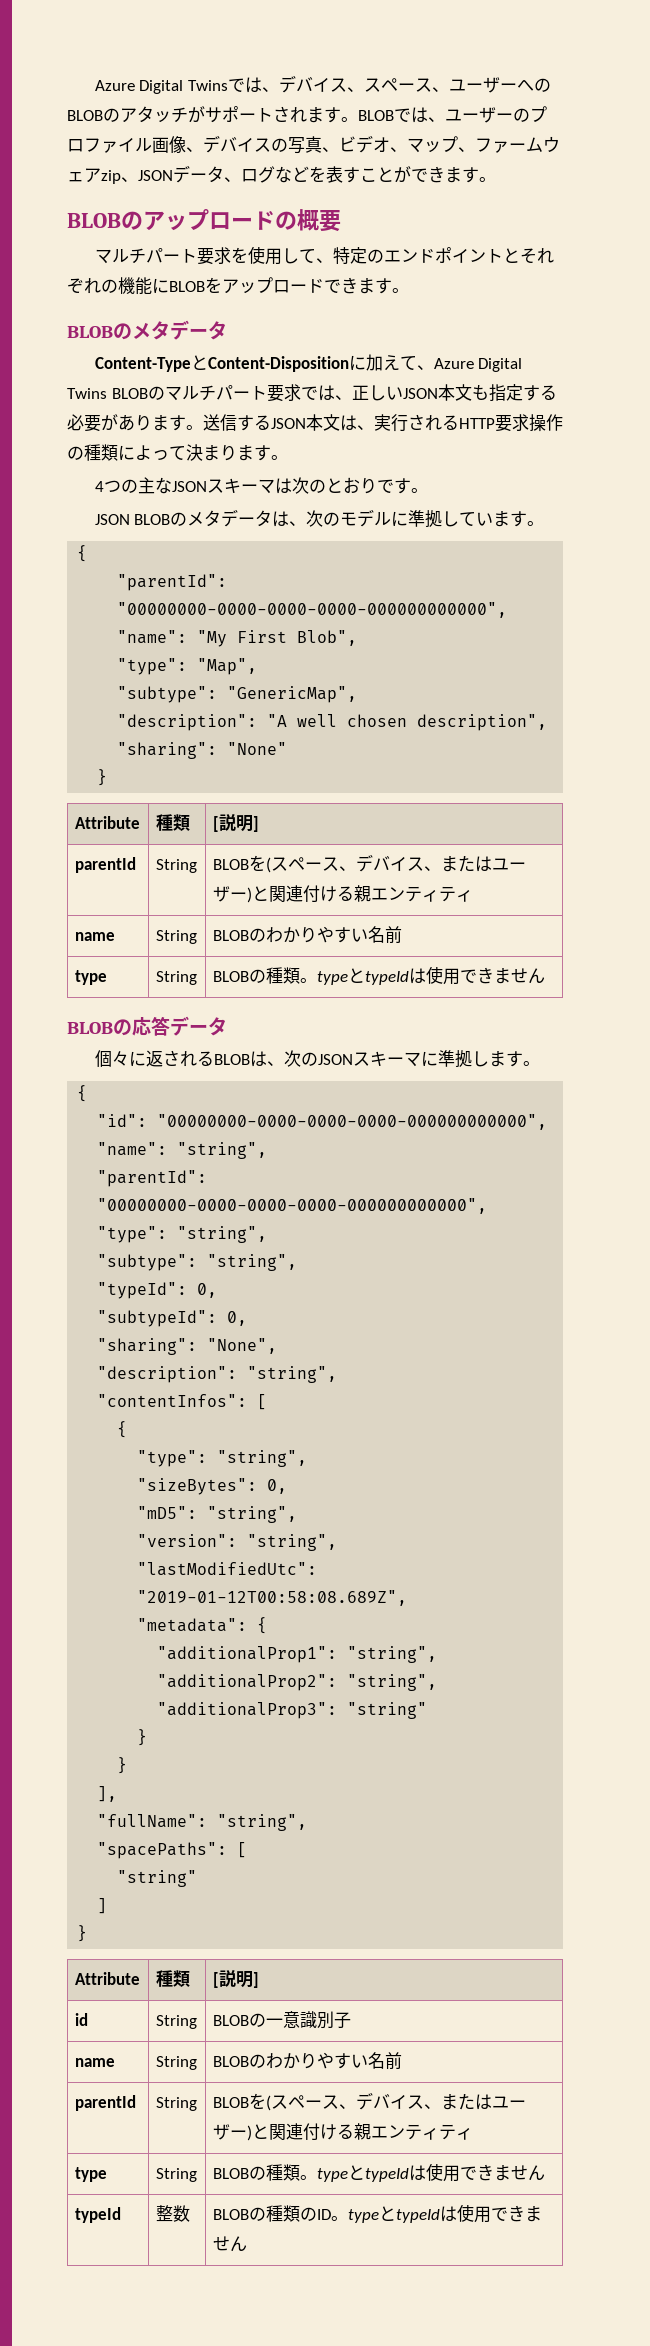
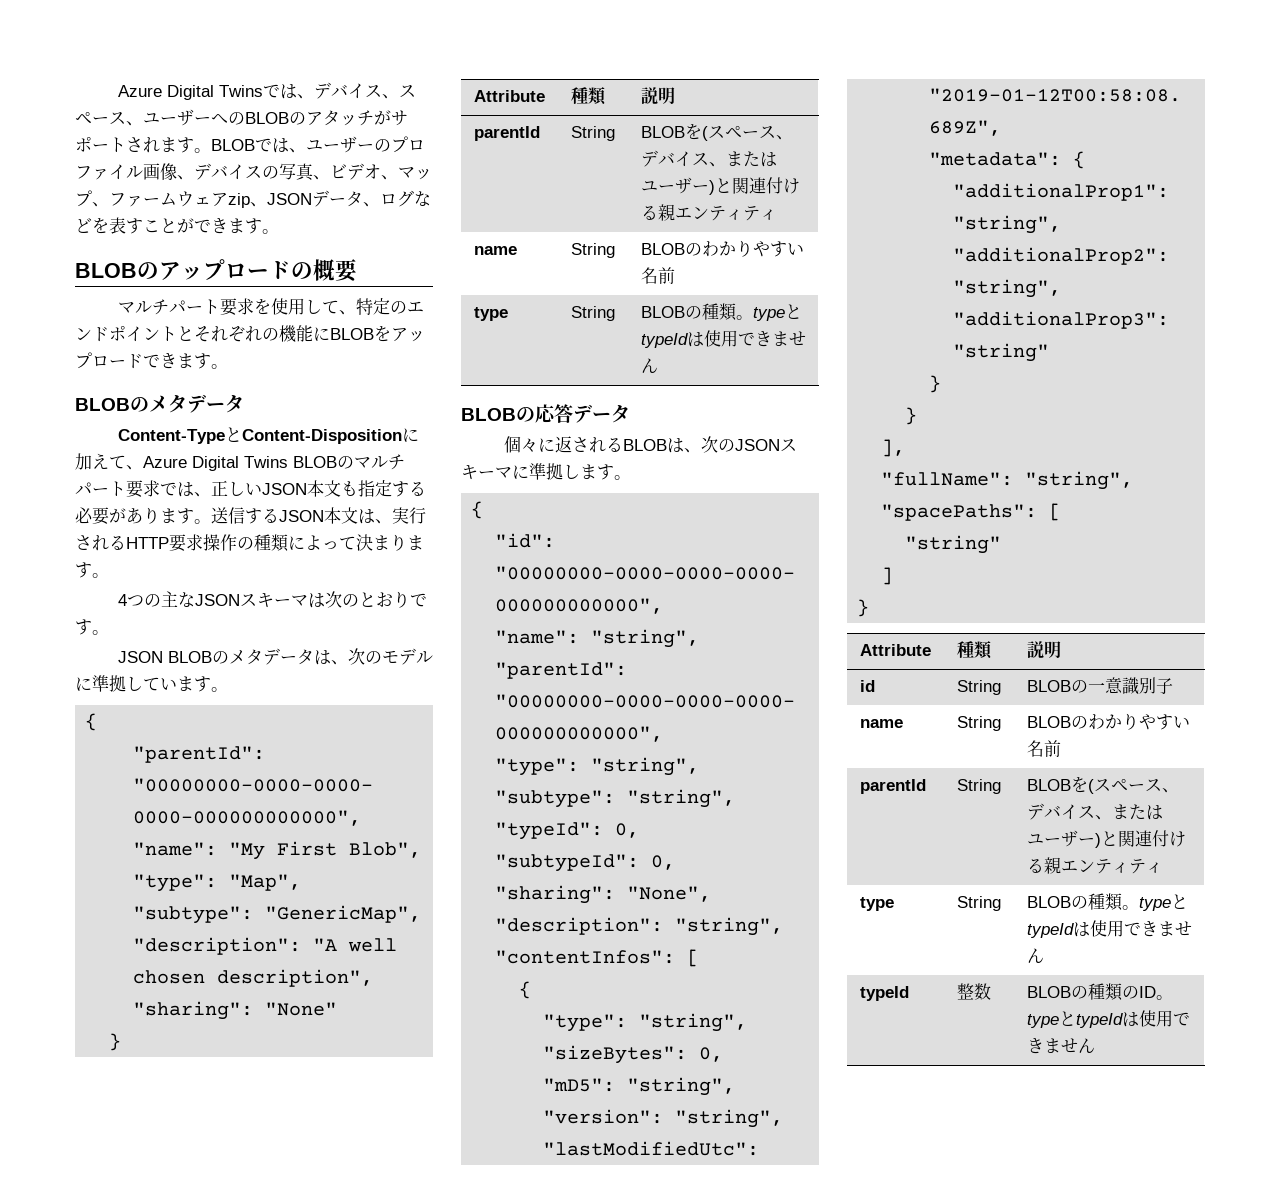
[212,814,259,832] [説明] -> [640,87,675,105] 説明
[212,1970,259,1988] [説明] -> [1026,641,1061,659] 説明

